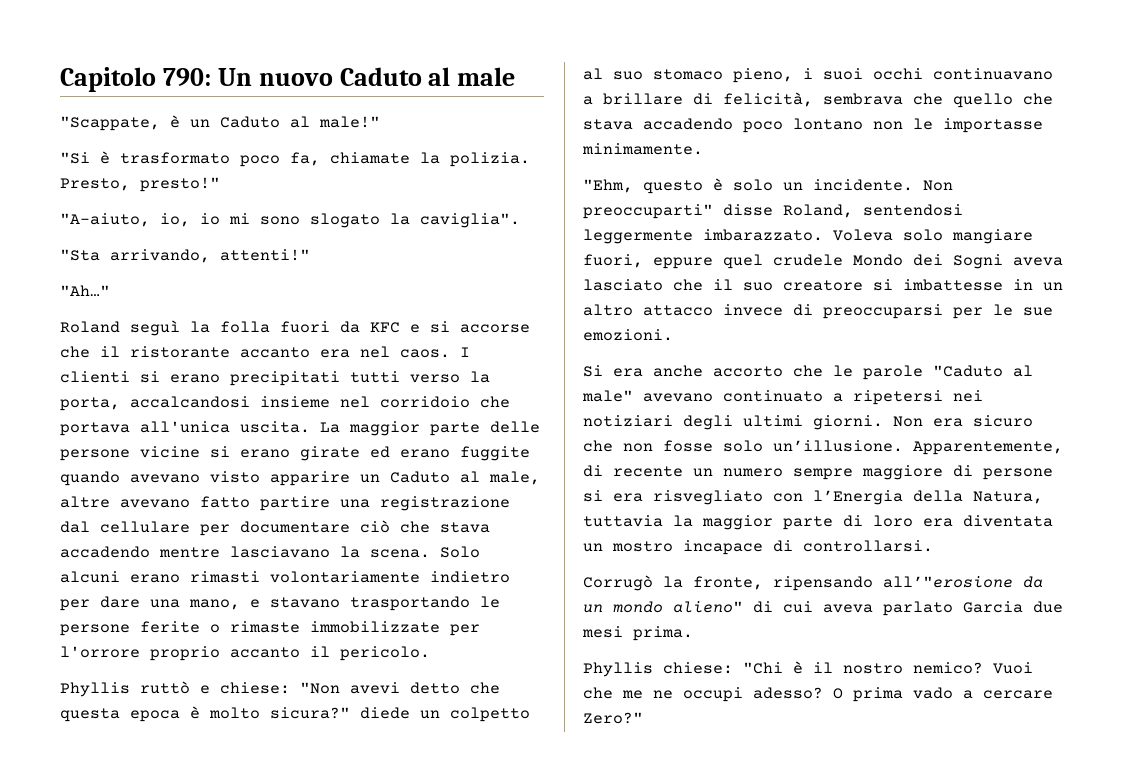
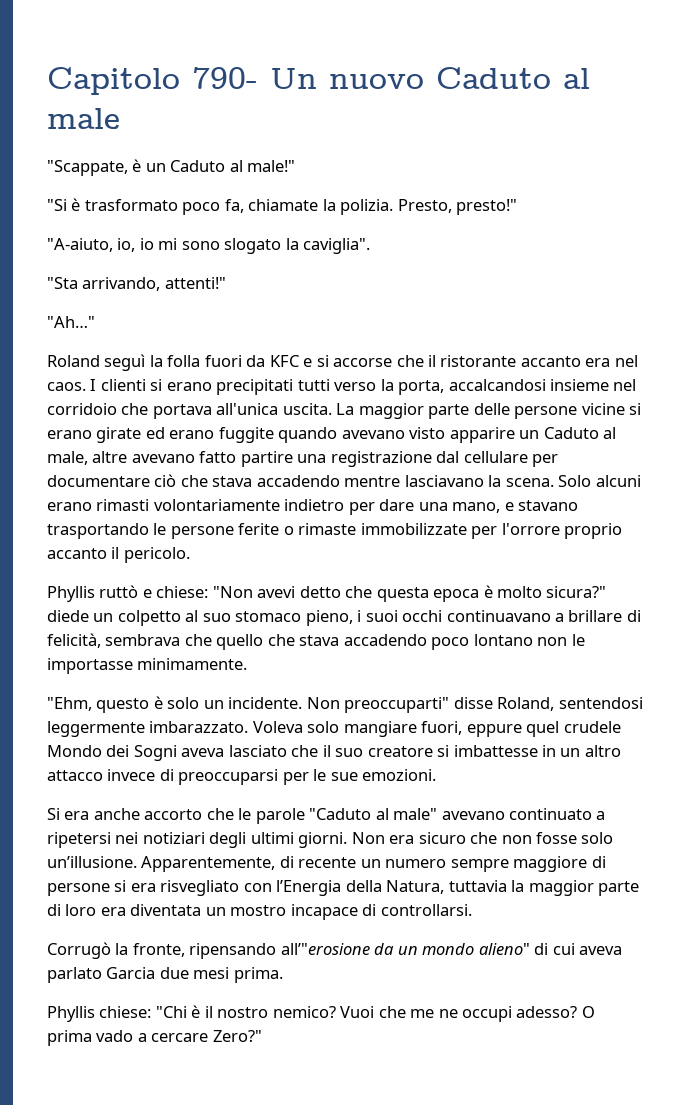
[162,68,211,86] 790: -> [192,67,258,89] 790-

